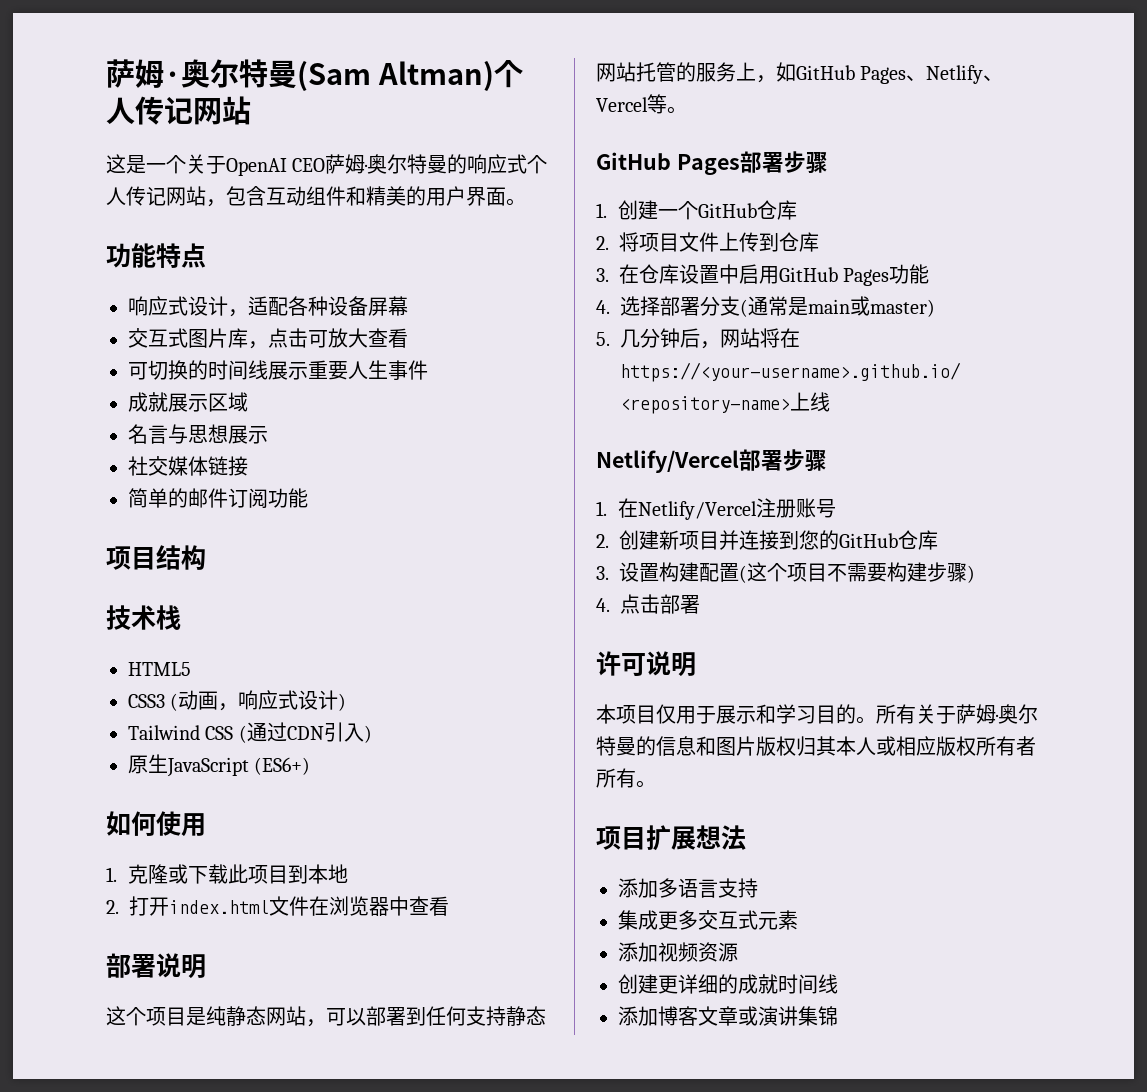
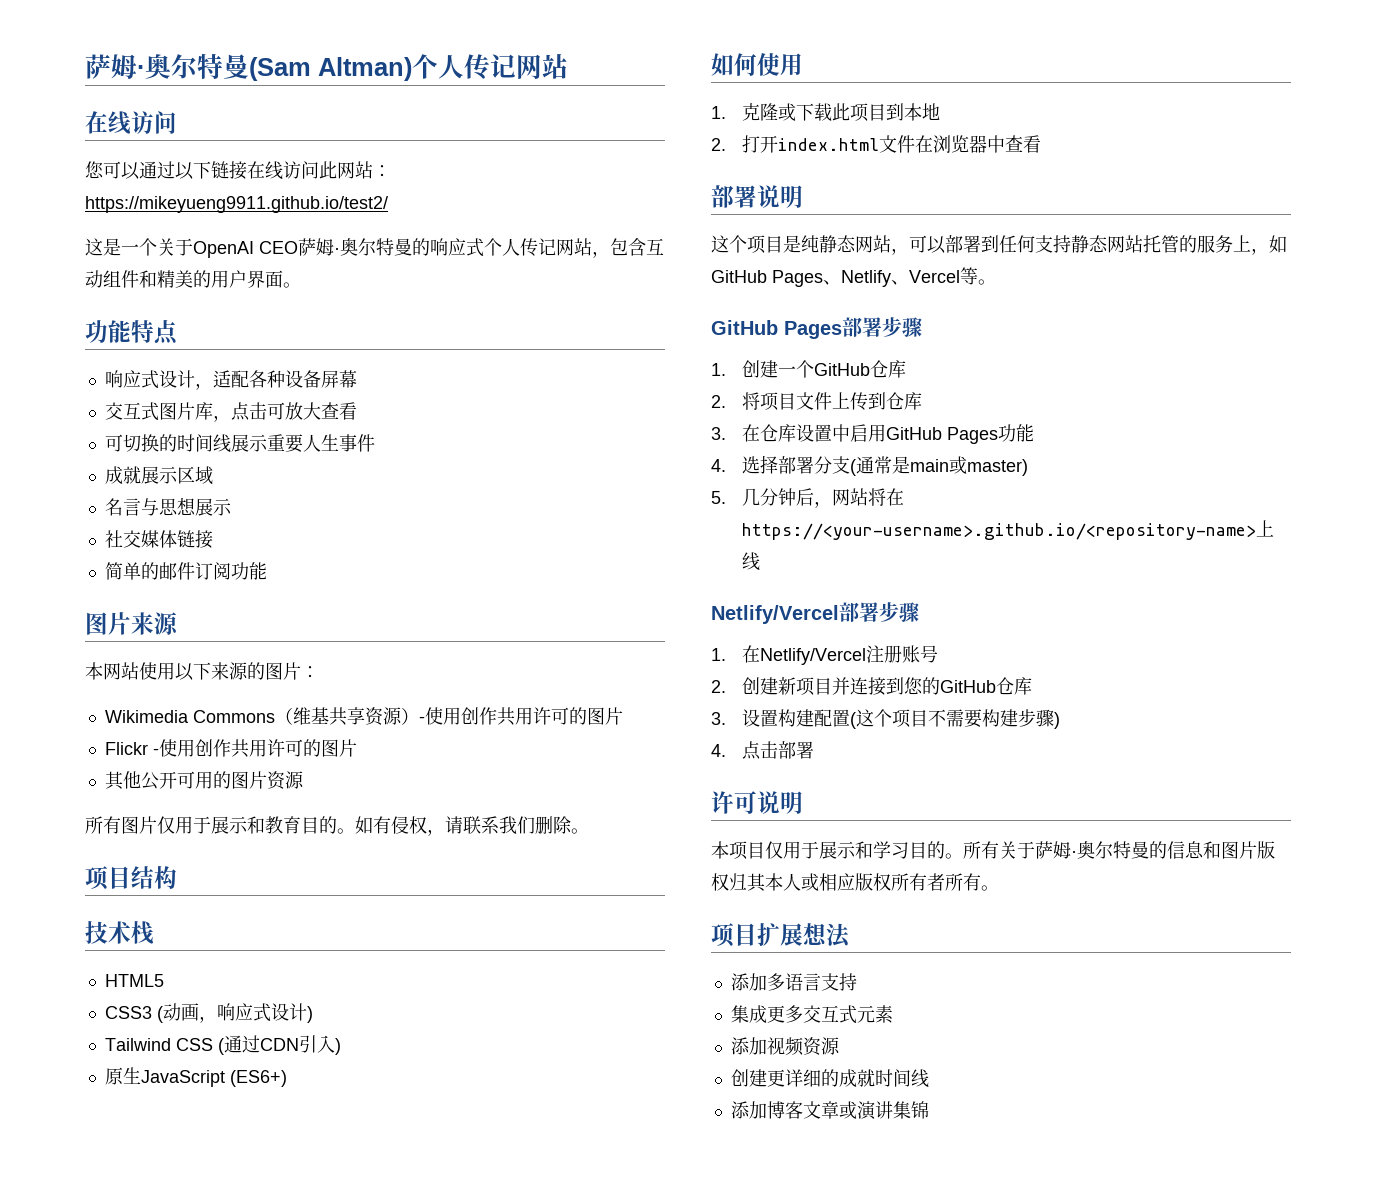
(251, 110) none -> [85,111,177,135] [85,161,391,180] [85,196,388,213] // 在线访问 // 您可以通过以下链接在线访问此网站：https://mikeyueng9911.github.io/test2/
(308, 498) none -> [85,612,179,635] [85,662,319,681] [104,707,623,726] [104,739,357,758] [104,771,304,790] [85,816,589,836] // 图片来源 // 本网站使用以下来源的图片： // Wikimedia Commons（维基共享资源）-使用创作共用许可的图片 // Flickr -使用创作共用许可的图片 // 其他公开可用的图片资源 // 所有图片仅用于展示和教育目的。如有侵权，请联系我们删除。

